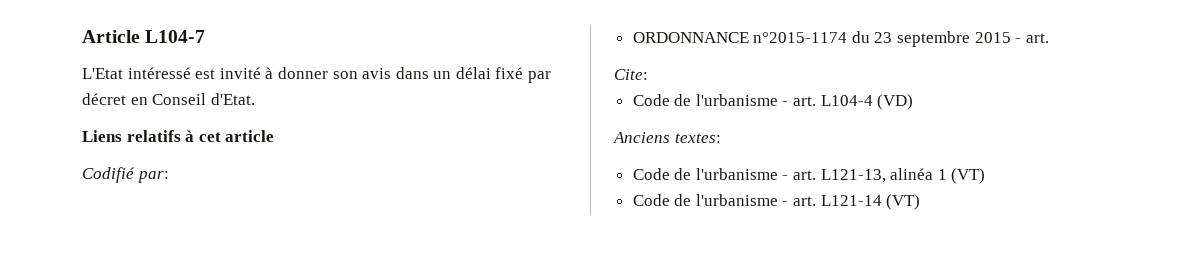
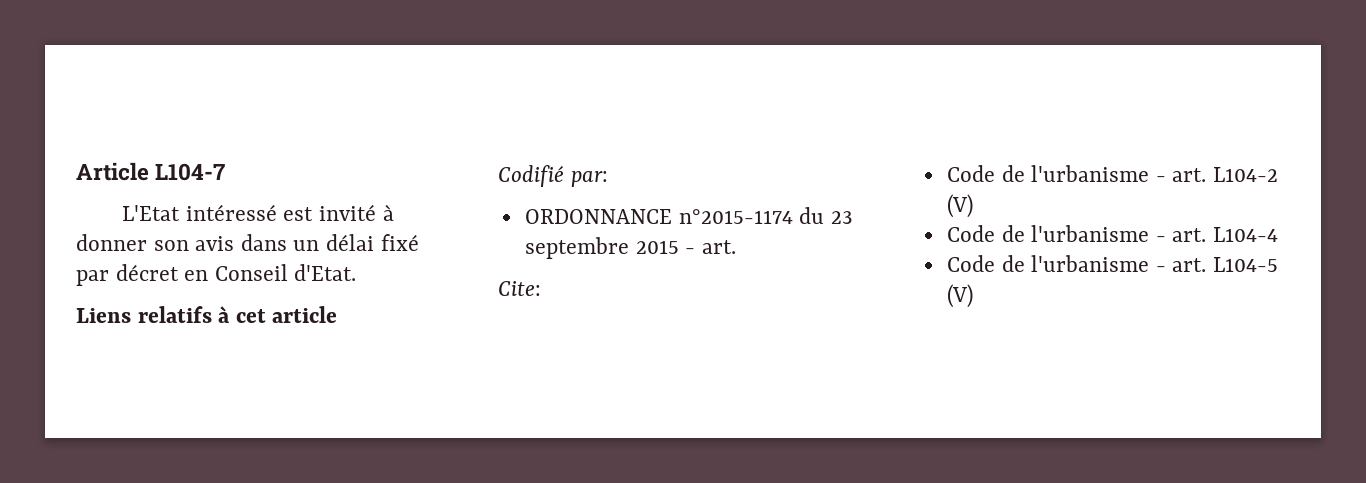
[820,94,914,110] [613,132,721,143] [632,168,986,184] [632,194,921,210] L104-4 (VD) // Anciens textes: // Code de l'urbanisme - art. L121-13, alinéa 1 (VT) // Code de l'urbanisme - art. L121-14 (VT) -> [1213,167,1279,182] [946,194,973,218] [946,225,1279,242] [946,255,1279,272] [946,284,973,308] L104-2 (V) // Code de l'urbanisme - art. L104-4 // Code de l'urbanisme - art. L104-5 (V)

